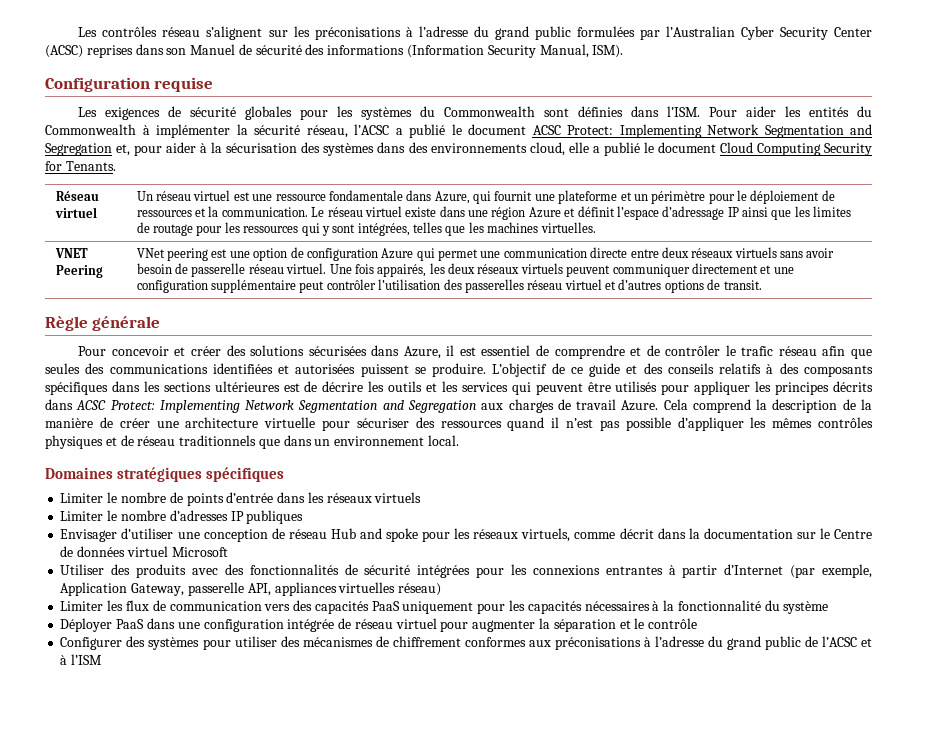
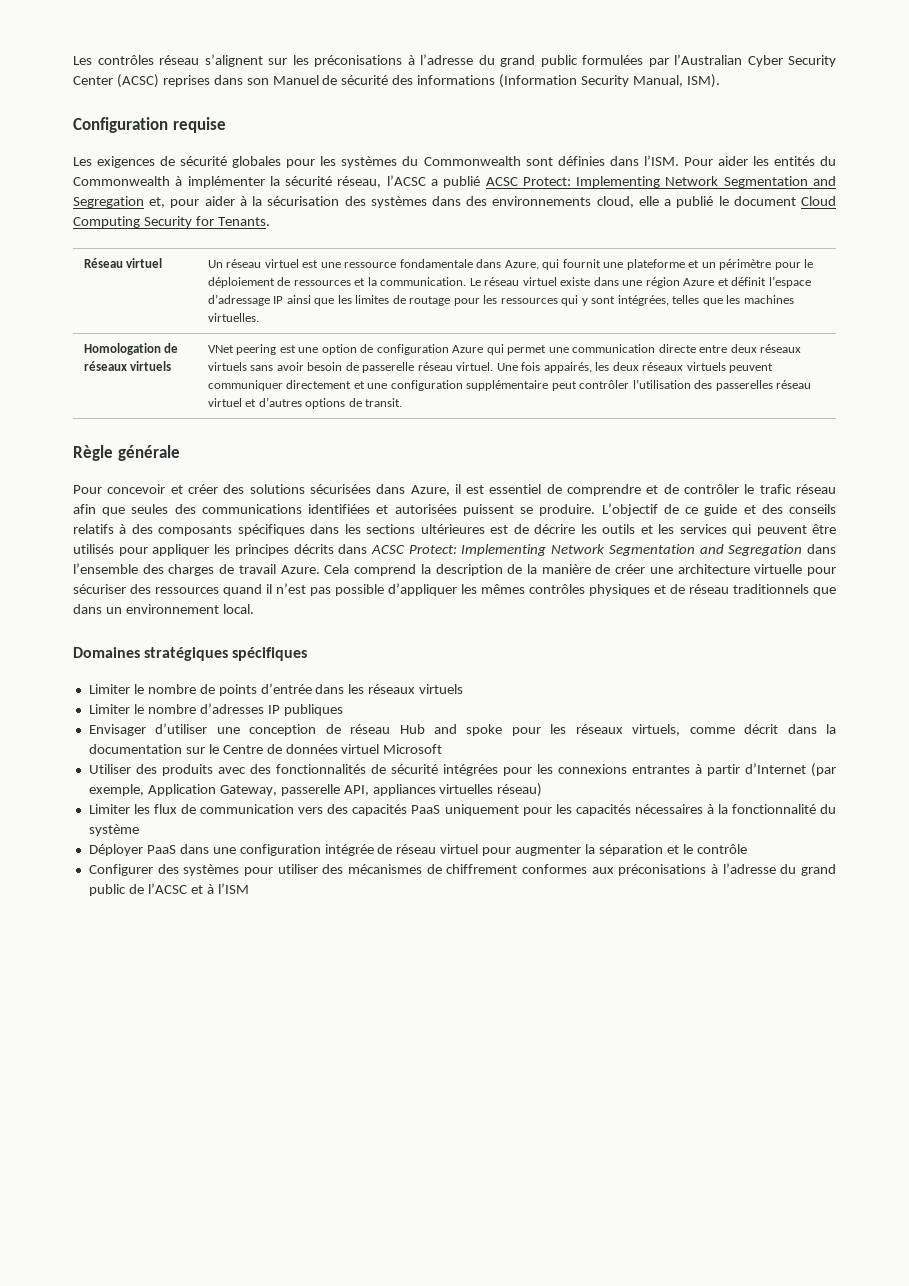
[451,124,526,135] le document -> (481, 182) none
[54,248,88,258] [55,265,103,278] VNET Peering -> [83,343,179,355] [83,361,172,371] Homologation de réseaux virtuels
[481,403,504,410] aux -> [806,544,836,554] [73,563,164,574] dans l’ensemble des

